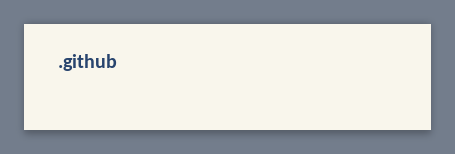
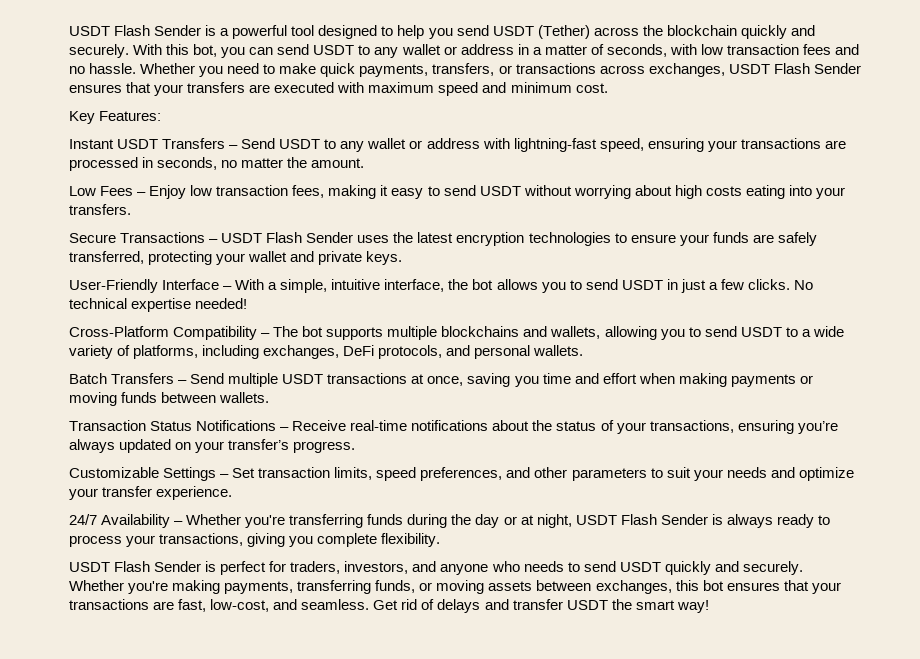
[58,54,117,71] .github -> [69,25,815,39] [69,44,860,58] [69,63,861,77] [69,82,608,96] [69,111,162,124] [69,138,846,152] [69,157,365,171] [69,185,845,199] [69,204,131,215] [69,232,817,246] [69,251,403,265] [69,279,813,293] [69,298,248,312] [69,326,844,340] [69,345,584,359] [69,373,813,387] [69,392,270,406] [69,420,838,434] [69,439,356,453] [69,467,854,481] [69,486,233,500] [69,514,830,528] [69,533,441,547] [69,561,803,575] [69,580,841,594] [69,599,709,613] USDT Flash Sender is a powerful tool designed to help you send USDT (Tether) across the blockchain quickly and securely. With this bot, you can send USDT to any wallet or address in a matter of seconds, with low transaction fees and no hassle. Whether you need to make quick payments, transfers, or transactions across exchanges, USDT Flash Sender ensures that your transfers are executed with maximum speed and minimum cost. // Key Features: // Instant USDT Transfers – Send USDT to any wallet or address with lightning-fast speed, ensuring your transactions are processed in seconds, no matter the amount. // Low Fees – Enjoy low transaction fees, making it easy to send USDT without worrying about high costs eating into your transfers. // Secure Transactions – USDT Flash Sender uses the latest encryption technologies to ensure your funds are safely transferred, protecting your wallet and private keys. // User-Friendly Interface – With a simple, intuitive interface, the bot allows you to send USDT in just a few clicks. No technical expertise needed! // Cross-Platform Compatibility – The bot supports multiple blockchains and wallets, allowing you to send USDT to a wide variety of platforms, including exchanges, DeFi protocols, and personal wallets. // Batch Transfers – Send multiple USDT transactions at once, saving you time and effort when making payments or moving funds between wallets. // Transaction Status Notifications – Receive real-time notifications about the status of your transactions, ensuring you’re always updated on your transfer’s progress. // Customizable Settings – Set transaction limits, speed preferences, and other parameters to suit your needs and optimize your transfer experience. // 24/7 Availability – Whether you're transferring funds during the day or at night, USDT Flash Sender is always ready to process your transactions, giving you complete flexibility. // USDT Flash Sender is perfect for traders, investors, and anyone who needs to send USDT quickly and securely. Whether you're making payments, transferring funds, or moving assets between exchanges, this bot ensures that your transactions are fast, low-cost, and seamless. Get rid of delays and transfer USDT the smart way!

